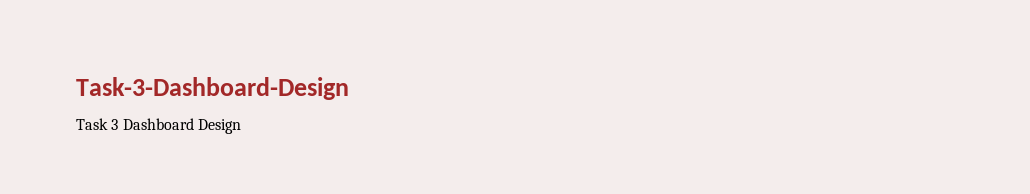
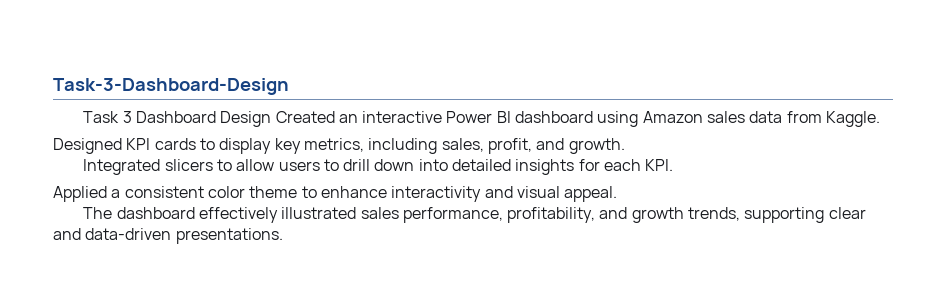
(241, 126) none -> [275,111,881,127] [53,138,625,154] [83,159,674,175] [53,186,618,202] [83,207,866,223] [53,228,283,244] Created an interactive Power BI dashboard using Amazon sales data from Kaggle. // Designed KPI cards to display key metrics, including sales, profit, and growth. // Integrated slicers to allow users to drill down into detailed insights for each KPI. // Applied a consistent color theme to enhance interactivity and visual appeal. // The dashboard effectively illustrated sales performance, profitability, and growth trends, supporting clear and data-driven presentations.

